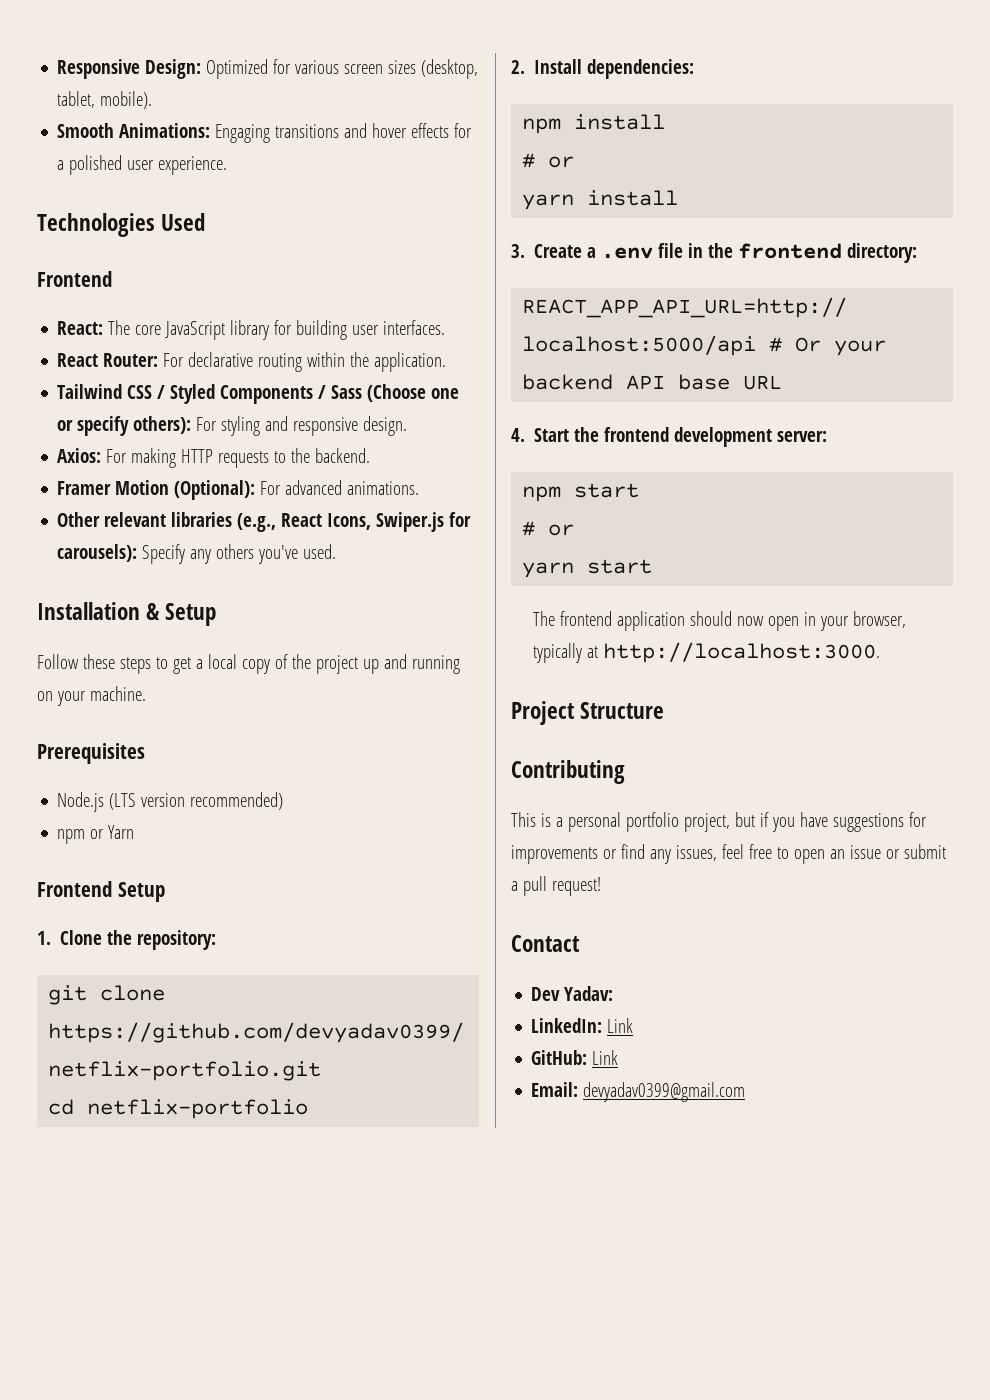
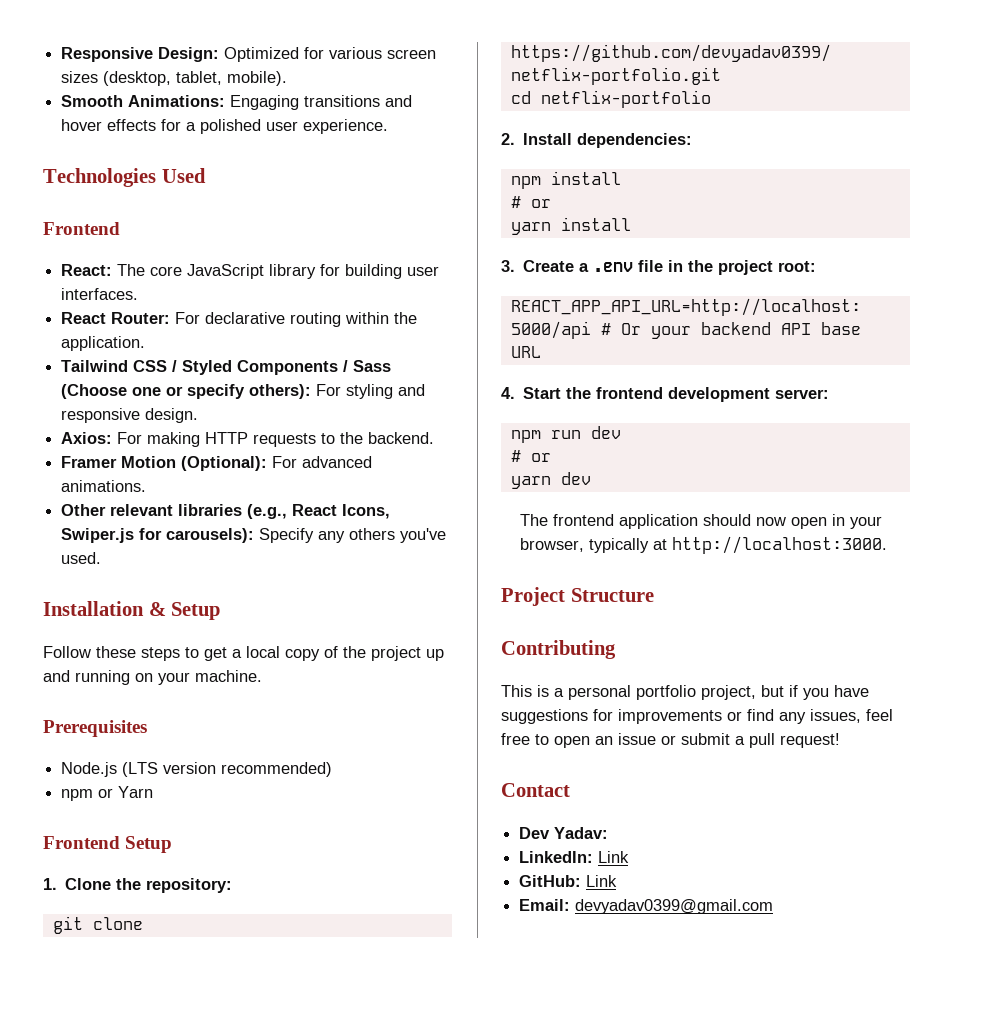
[738,243,918,263] frontend directory: -> [718,260,817,275] project root:
[574,483,640,498] [522,521,575,536] [522,559,653,578] start // # or // yarn start -> [550,426,621,439] [510,450,551,462] [510,472,591,489] run dev // # or // yarn dev

